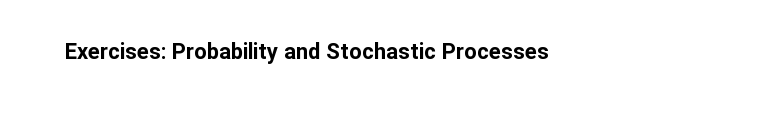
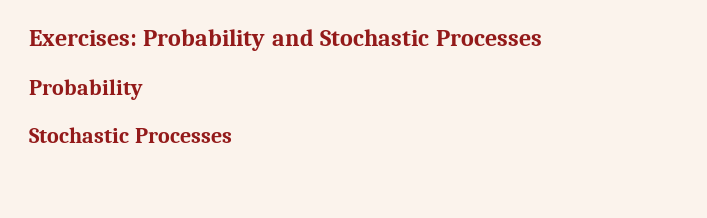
(549, 51) none -> [29,79,143,100] [29,127,232,143] // Probability // Stochastic Processes

